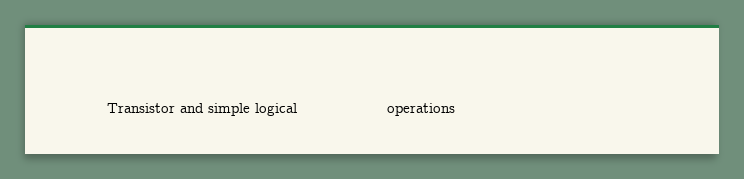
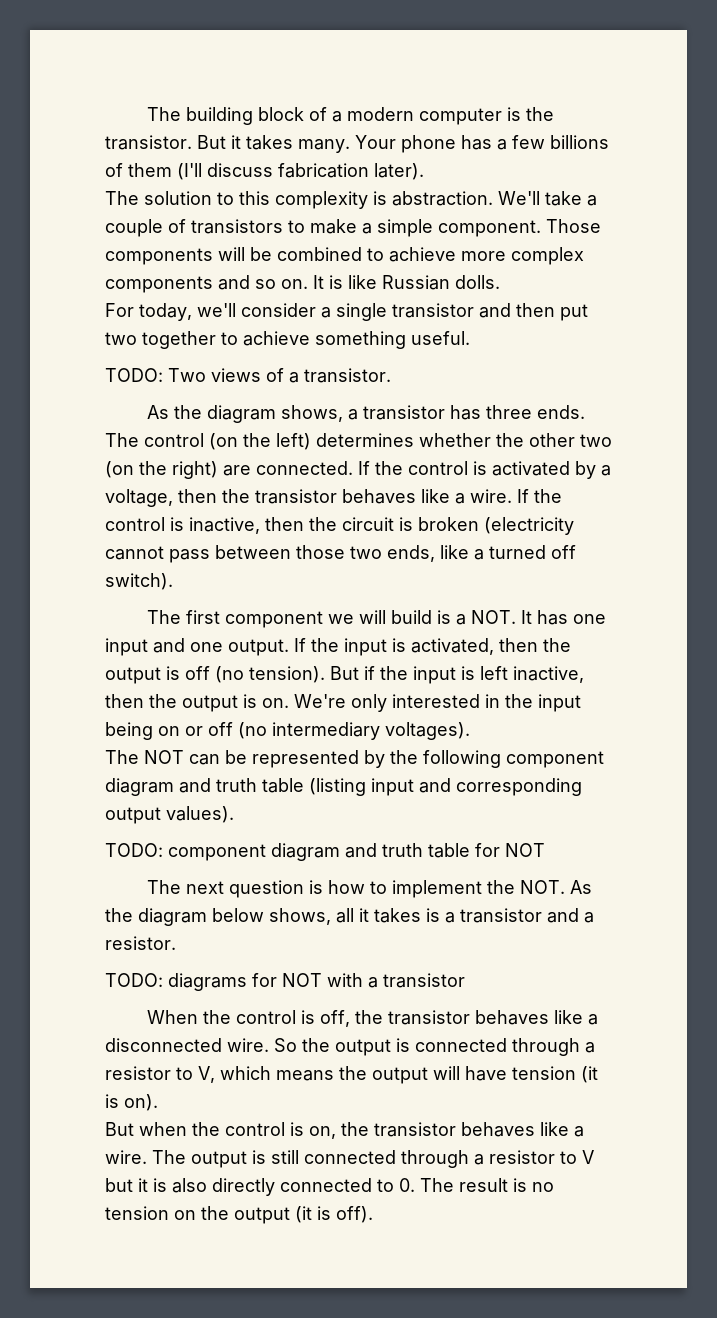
[107,103,455,116] Transistor and simple logical operations -> [147,107,555,125] [105,135,609,153] [105,163,424,180] [105,191,597,209] [105,219,601,237] [105,247,584,265] [105,275,500,293] [105,303,588,321] [105,331,470,349] [105,368,391,383] [147,405,586,423] [105,433,612,450] [105,461,611,479] [105,489,562,507] [105,517,574,535] [105,545,576,563] [105,573,173,590] [147,610,607,628] [105,638,571,656] [105,666,584,684] [105,694,581,712] [105,722,470,740] [105,750,604,768] [105,778,582,796] [105,806,234,824] [105,843,545,861] [147,880,593,898] [105,908,594,926] [105,936,176,950] [105,973,465,991] [147,1010,599,1027] [105,1038,595,1056] [105,1066,598,1084] [105,1094,158,1111] [105,1122,584,1139] [105,1150,594,1168] [105,1178,554,1196] [105,1206,373,1224] The building block of a modern computer is the transistor. But it takes many. Your phone has a few billions of them (I'll discuss fabrication later). // The solution to this complexity is abstraction. We'll take a couple of transistors to make a simple component. Those components will be combined to achieve more complex components and so on. It is like Russian dolls. // For today, we'll consider a single transistor and then put two together to achieve something useful. // TODO: Two views of a transistor. // As the diagram shows, a transistor has three ends. The control (on the left) determines whether the other two (on the right) are connected. If the control is activated by a voltage, then the transistor behaves like a wire. If the control is inactive, then the circuit is broken (electricity cannot pass between those two ends, like a turned off switch). // The first component we will build is a NOT. It has one input and one output. If the input is activated, then the output is off (no tension). But if the input is left inactive, then the output is on. We're only interested in the input being on or off (no intermediary voltages). // The NOT can be represented by the following component diagram and truth table (listing input and corresponding output values). // TODO: component diagram and truth table for NOT // The next question is how to implement the NOT. As the diagram below shows, all it takes is a transistor and a resistor. // TODO: diagrams for NOT with a transistor // When the control is off, the transistor behaves like a disconnected wire. So the output is connected through a resistor to V, which means the output will have tension (it is on). // But when the control is on, the transistor behaves like a wire. The output is still connected through a resistor to V but it is also directly connected to 0. The result is no tension on the output (it is off).

